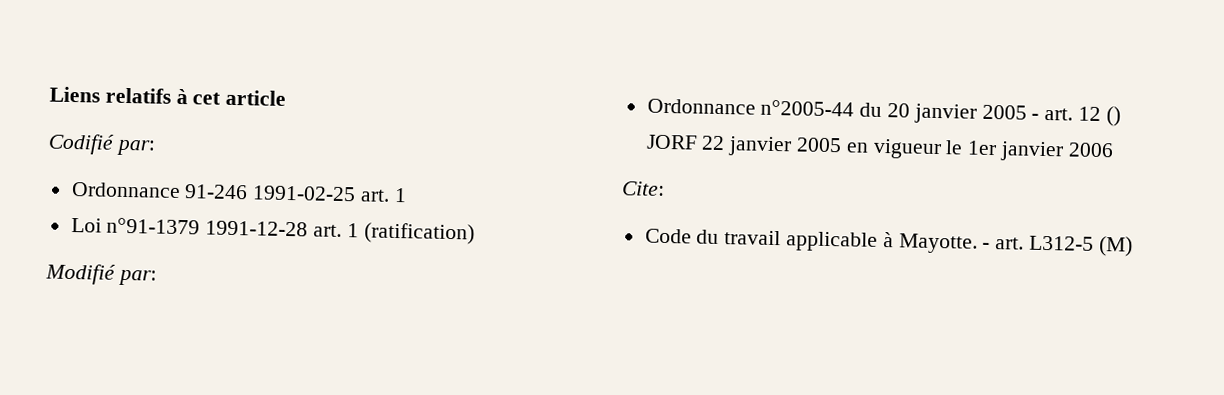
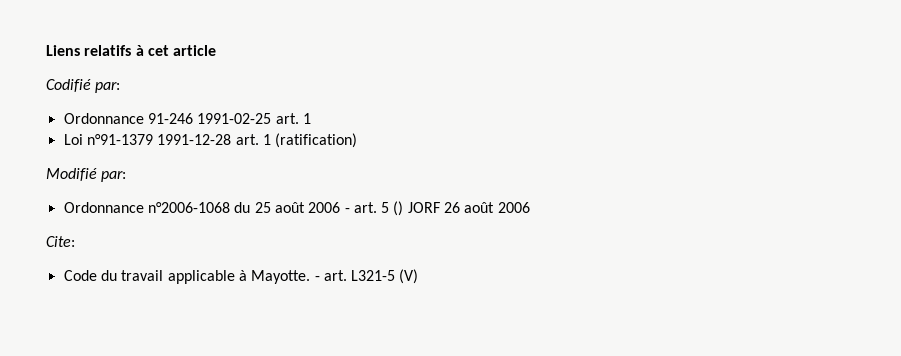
[760,99,1102,124] n°2005-44 du 20 janvier 2005 - art. 12 -> [147,202,390,213] n°2006-1068 du 25 août 2006 - art. 5
[701,135,1065,162] 22 janvier 2005 en vigueur le 1er janvier -> [444,202,495,213] 26 août
[1029,235,1133,257] L312-5 (M) -> [351,269,419,284] L321-5 (V)

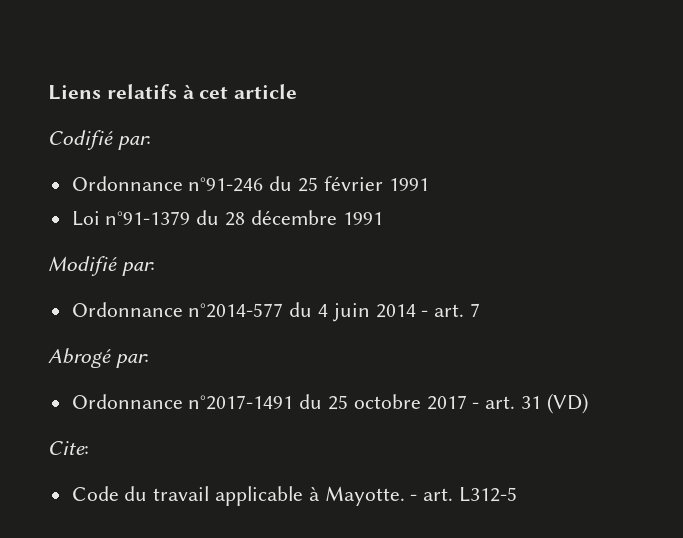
[147,113,311,124] [63,133,358,148] [46,168,127,182] [63,201,530,216] 91-246 1991-02-25 art. 1 // Loi n°91-1379 1991-12-28 art. 1 (ratification) // Modifié par: // Ordonnance n°2006-1068 du 25 août 2006 - art. 5 () JORF 26 août 2006 -> [188,176,429,192] [71,210,383,226] [48,256,155,276] [71,302,481,322] [48,348,149,368] [71,393,588,414] n°91-246 du 25 février 1991 // Loi n°91-1379 du 28 décembre 1991 // Modifié par: // Ordonnance n°2014-577 du 4 juin 2014 - art. 7 // Abrogé par: // Ordonnance n°2017-1491 du 25 octobre 2017 - art. 31 (VD)
[351,269,419,284] L321-5 (V) -> [459,487,518,502] L312-5

